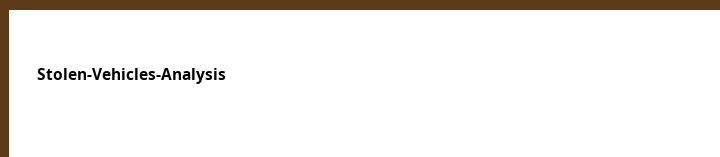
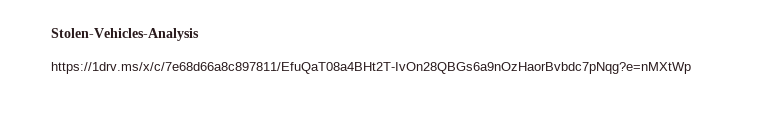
(226, 76) none -> [51,62,691,74] // https://1drv.ms/x/c/7e68d66a8c897811/EfuQaT08a4BHt2T-IvOn28QBGs6a9nOzHaorBvbdc7pNqg?e=nMXtWp

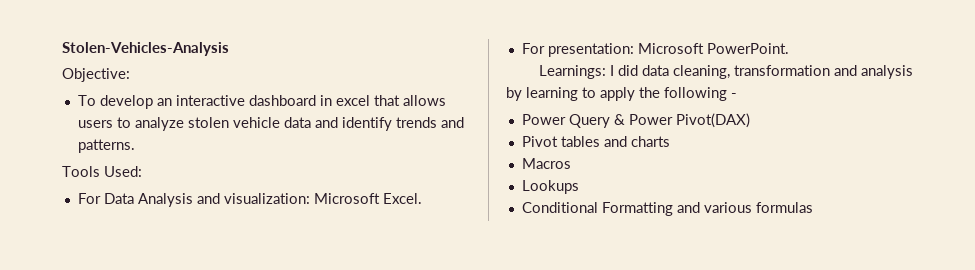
[51,62,691,74] https://1drv.ms/x/c/7e68d66a8c897811/EfuQaT08a4BHt2T-IvOn28QBGs6a9nOzHaorBvbdc7pNqg?e=nMXtWp -> [62,68,130,82] [77,95,446,109] [77,117,464,131] [77,139,135,153] [62,166,142,177] [77,193,422,207] [521,43,789,57] [538,65,913,79] [506,87,737,101] [521,113,750,128] [521,136,670,147] [521,158,571,169] [521,180,579,194] [521,202,813,216] Objective: // To develop an interactive dashboard in excel that allows users to analyze stolen vehicle data and identify trends and patterns. // Tools Used: // For Data Analysis and visualization: Microsoft Excel. // For presentation: Microsoft PowerPoint. // Learnings: I did data cleaning, transformation and analysis by learning to apply the following - // Power Query & Power Pivot(DAX) // Pivot tables and charts // Macros // Lookups // Conditional Formatting and various formulas

